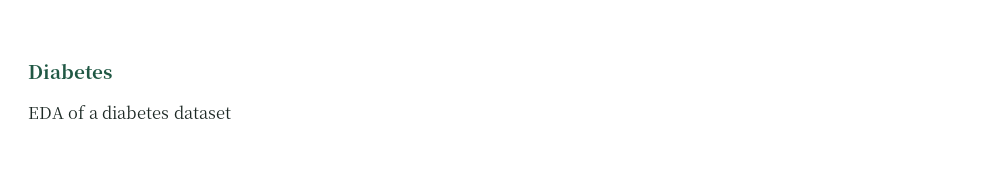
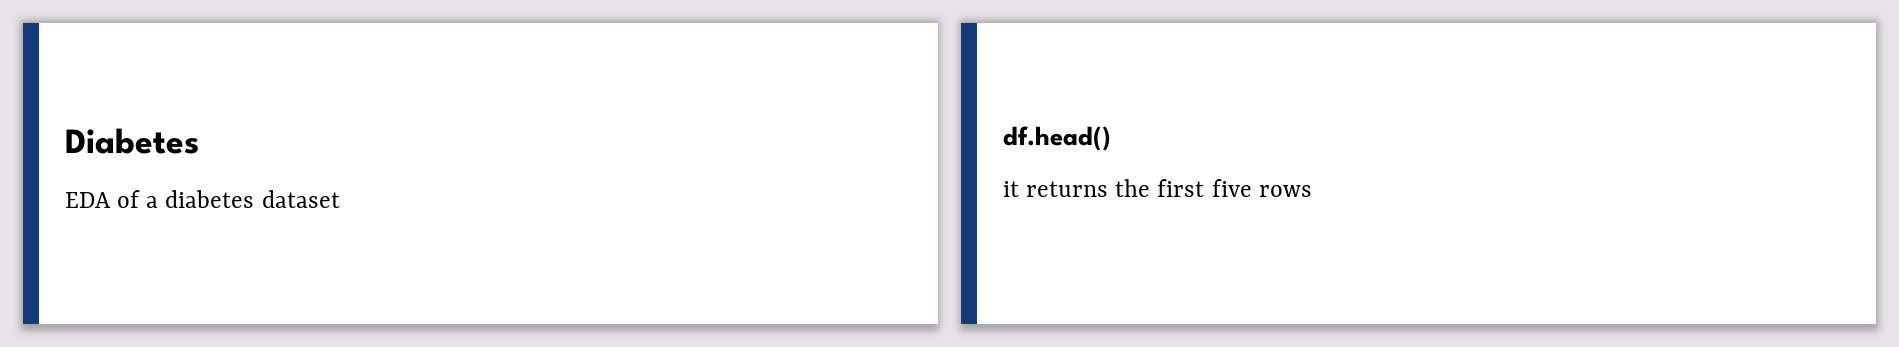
(231, 112) none -> [1003,126,1111,151] [1003,179,1312,197] // df.head() // it returns the first five rows

